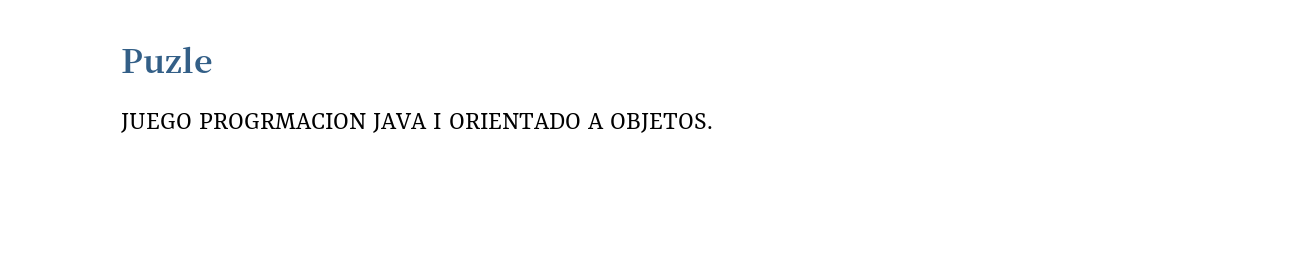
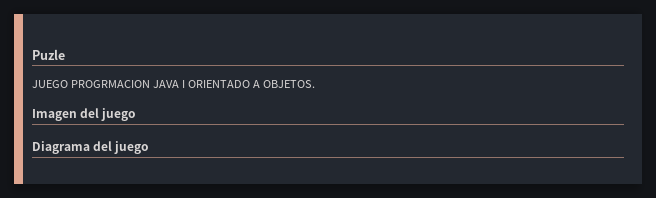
(713, 123) none -> [32,108,137,121] [32,141,150,154] // Imagen del juego // Diagrama del juego

